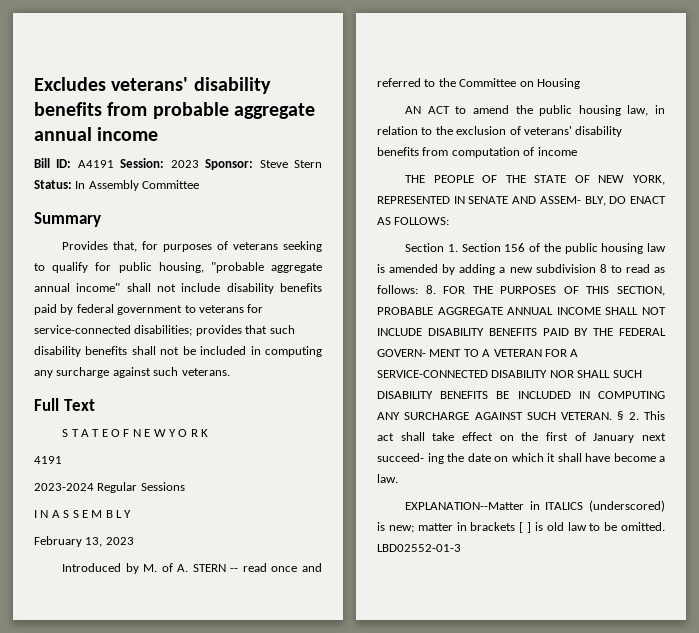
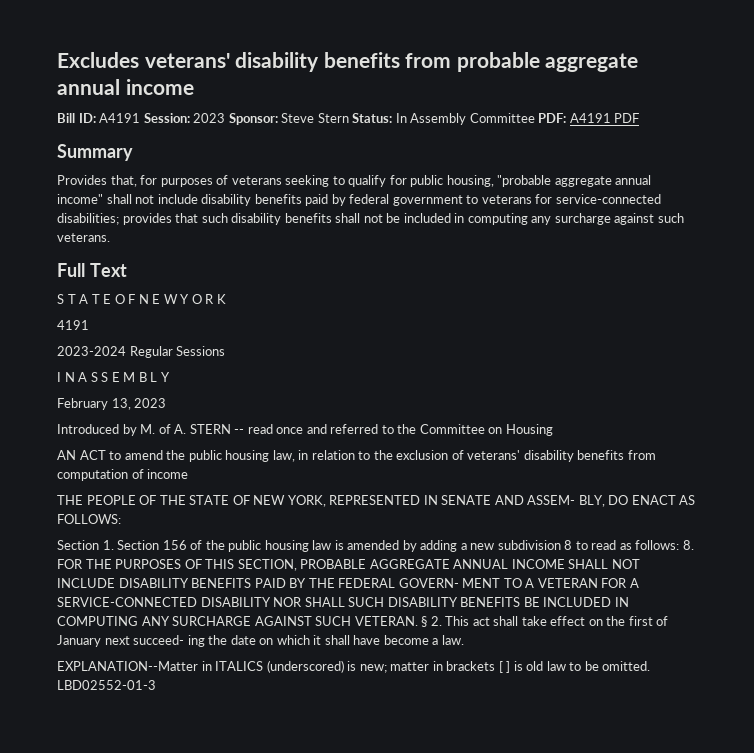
(200, 184) none -> [538,113,640,123] PDF: A4191 PDF

